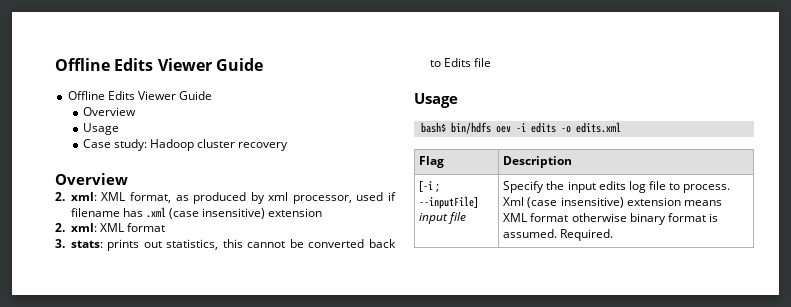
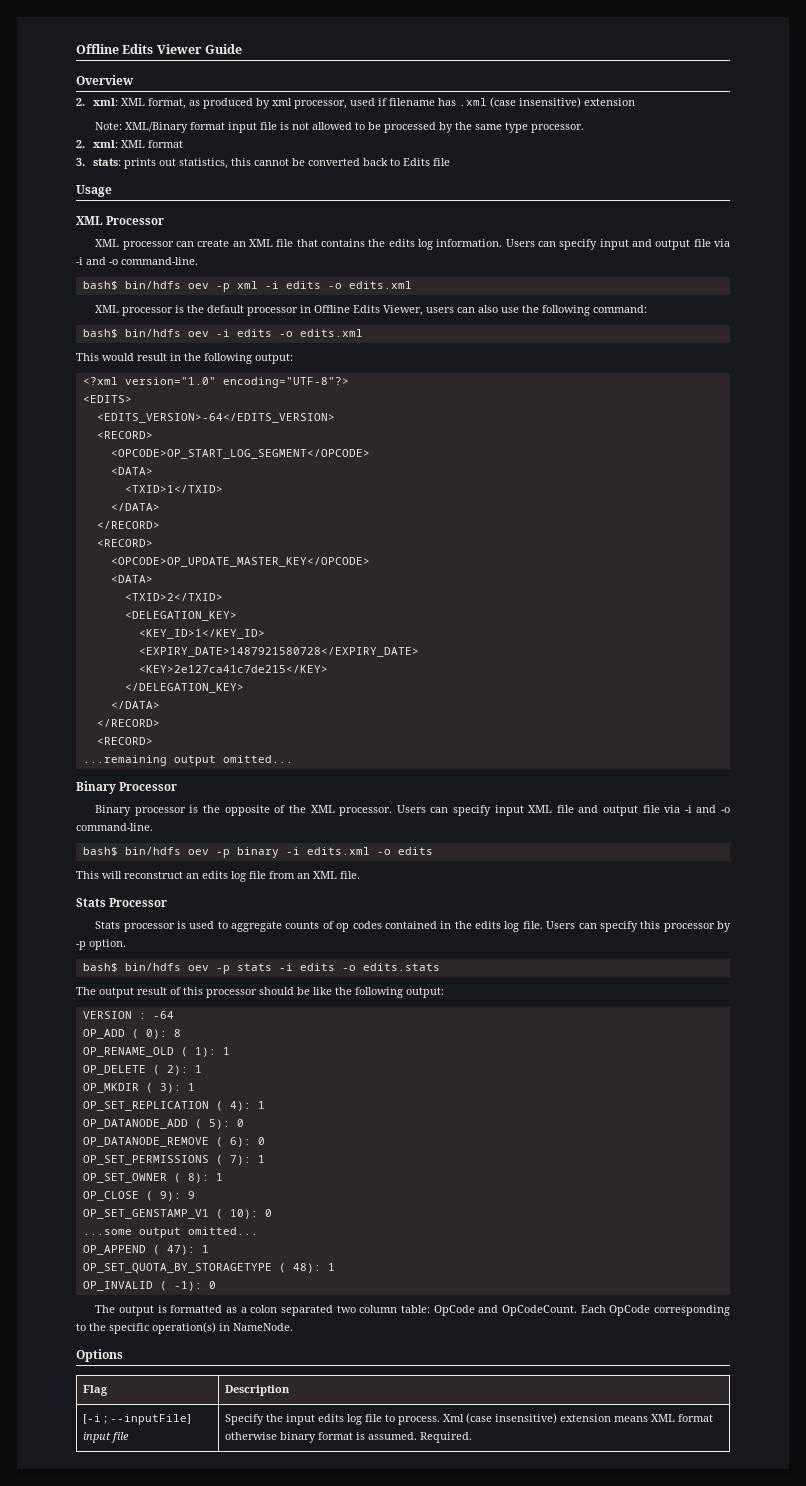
[55,58,263,71] [67,91,212,100] [82,107,136,116] [82,123,119,135] [82,139,289,151] Offline Edits Viewer Guide // Offline Edits Viewer Guide // Overview // Usage // Case study: Hadoop cluster recovery -> [76,44,243,54] Offline Edits Viewer Guide
(323, 212) none -> [95,122,585,133] // Note: XML/Binary format input file is not allowed to be processed by the same type processor.
(458, 100) none -> [76,216,165,225] [95,239,730,250] [76,257,198,265] [82,281,412,292] [95,305,648,316] // XML Processor // XML processor can create an XML file that contains the edits log information. Users can specify input and output file via -i and -o command-line. // bash$ bin/hdfs oev -p xml -i edits -o edits.xml // XML processor is the default processor in Offline Edits Viewer, users can also use the following command:
(621, 127) none -> [76,353,293,364] [82,377,349,388] [82,395,132,403] [96,413,335,423] [96,431,153,439] [110,449,370,459] [110,467,153,475] [124,485,223,493] [110,503,160,511] [96,521,160,529] [96,539,153,547] [110,557,370,567] [110,575,153,583] [124,593,223,601] [124,611,237,621] [138,629,265,639] [138,647,419,657] [138,665,328,673] [124,683,244,693] [110,701,160,709] [96,719,160,727] [96,737,153,745] [82,755,293,766] [76,781,178,794] [95,805,731,816] [76,823,153,831] [82,847,433,858] [76,871,360,882] [76,898,168,907] [95,921,731,932] [76,939,126,950] [82,963,440,974] [76,987,444,998] [82,1011,174,1019] [82,1029,181,1039] [82,1047,230,1057] [82,1065,202,1075] [82,1083,195,1093] [82,1101,265,1111] [82,1119,244,1129] [82,1137,265,1147] [82,1155,265,1165] [82,1173,223,1183] [82,1191,195,1201] [82,1209,272,1219] [82,1227,258,1238] [82,1245,209,1255] [82,1263,335,1273] [82,1281,216,1291] [95,1305,730,1316] [76,1322,293,1334] [76,1349,123,1362] // This would result in the following output: // <?xml version="1.0" encoding="UTF-8"?> // <EDITS> // <EDITS_VERSION>-64</EDITS_VERSION> // <RECORD> // <OPCODE>OP_START_LOG_SEGMENT</OPCODE> // <DATA> // <TXID>1</TXID> // </DATA> // </RECORD> // <RECORD> // <OPCODE>OP_UPDATE_MASTER_KEY</OPCODE> // <DATA> // <TXID>2</TXID> // <DELEGATION_KEY> // <KEY_ID>1</KEY_ID> // <EXPIRY_DATE>1487921580728</EXPIRY_DATE> // <KEY>2e127ca41c7de215</KEY> // </DELEGATION_KEY> // </DATA> // </RECORD> // <RECORD> // ...remaining output omitted... // Binary Processor // Binary processor is the opposite of the XML processor. Users can specify input XML file and output file via -i and -o command-line. // bash$ bin/hdfs oev -p binary -i edits.xml -o edits // This will reconstruct an edits log file from an XML file. // Stats Processor // Stats processor is used to aggregate counts of op codes contained in the edits log file. Users can specify this processor by -p option. // bash$ bin/hdfs oev -p stats -i edits -o edits.stats // The output result of this processor should be like the following output: // VERSION : -64 // OP_ADD ( 0): 8 // OP_RENAME_OLD ( 1): 1 // OP_DELETE ( 2): 1 // OP_MKDIR ( 3): 1 // OP_SET_REPLICATION ( 4): 1 // OP_DATANODE_ADD ( 5): 0 // OP_DATANODE_REMOVE ( 6): 0 // OP_SET_PERMISSIONS ( 7): 1 // OP_SET_OWNER ( 8): 1 // OP_CLOSE ( 9): 9 // OP_SET_GENSTAMP_V1 ( 10): 0 // ...some output omitted... // OP_APPEND ( 47): 1 // OP_SET_QUOTA_BY_STORAGETYPE ( 48): 1 // OP_INVALID ( -1): 0 // The output is formatted as a colon separated two column table: OpCode and OpCodeCount. Each OpCode corresponding to the specific operation(s) in NameNode. // Options

